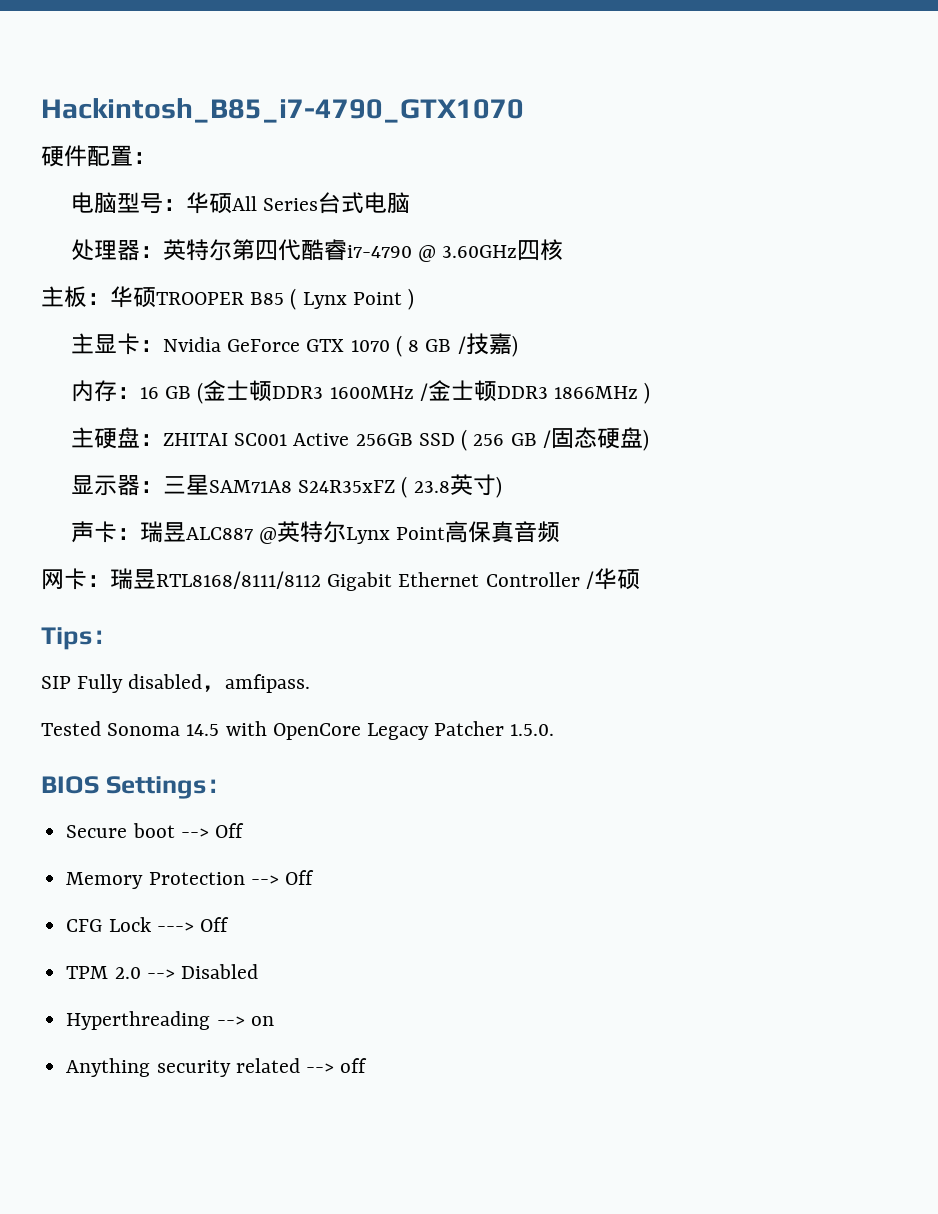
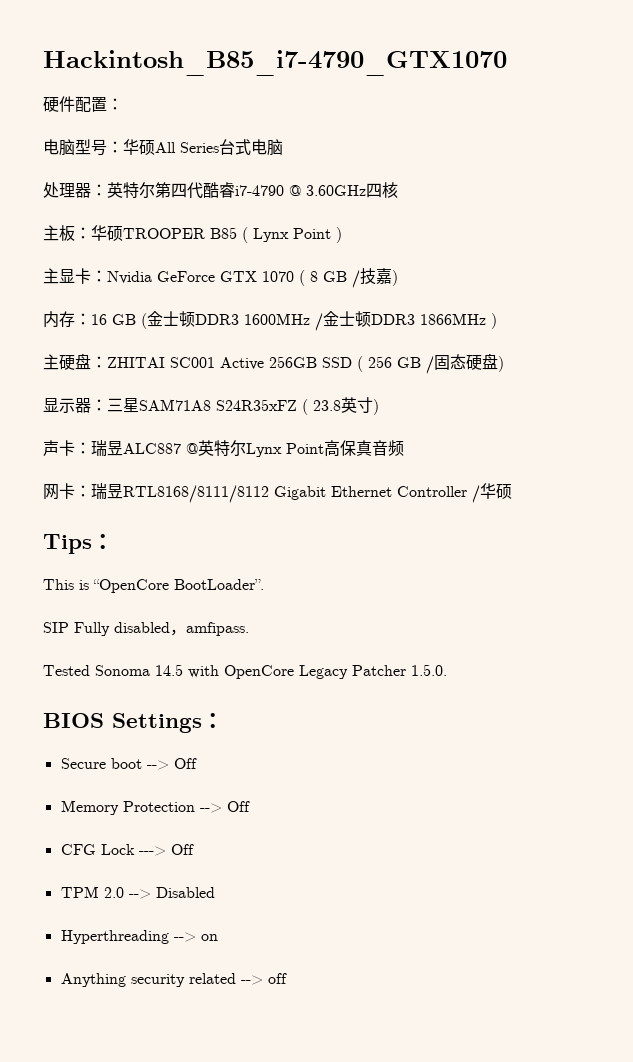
(118, 637) none -> [43,579,264,593] // This is “OpenCore BootLoader”.

